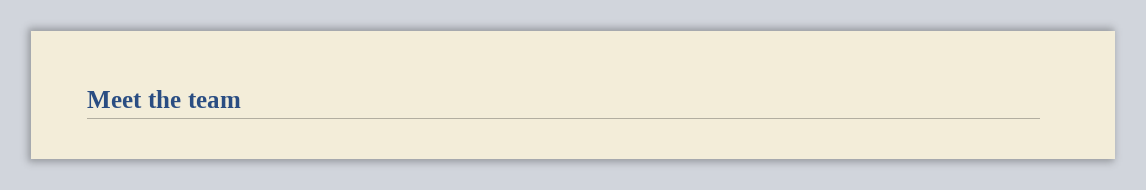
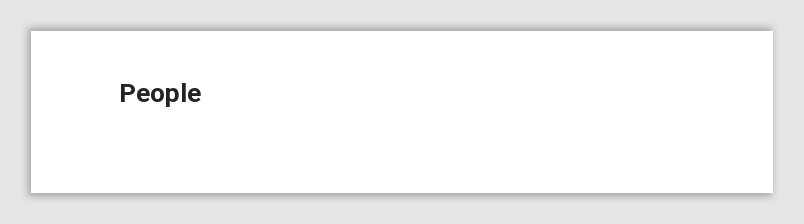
[87,90,241,108] Meet the team -> [119,83,201,107] People

